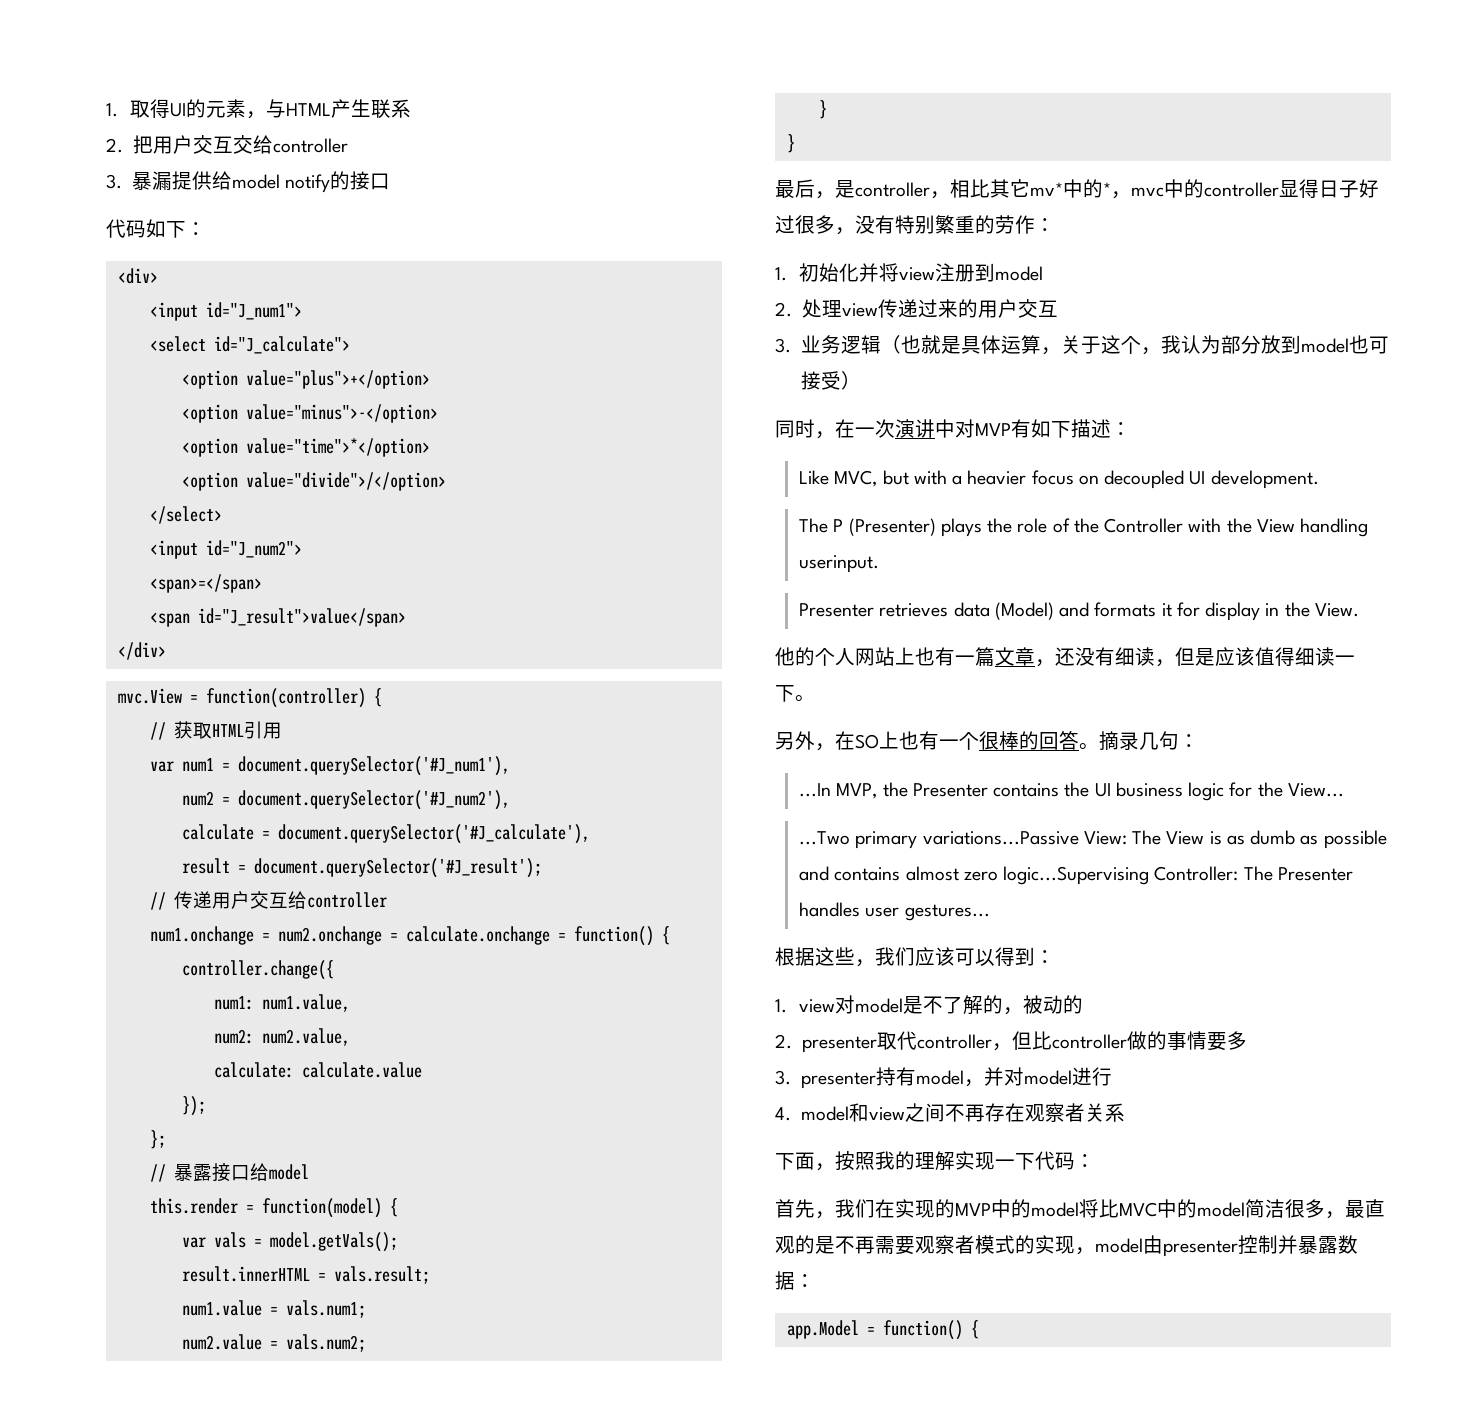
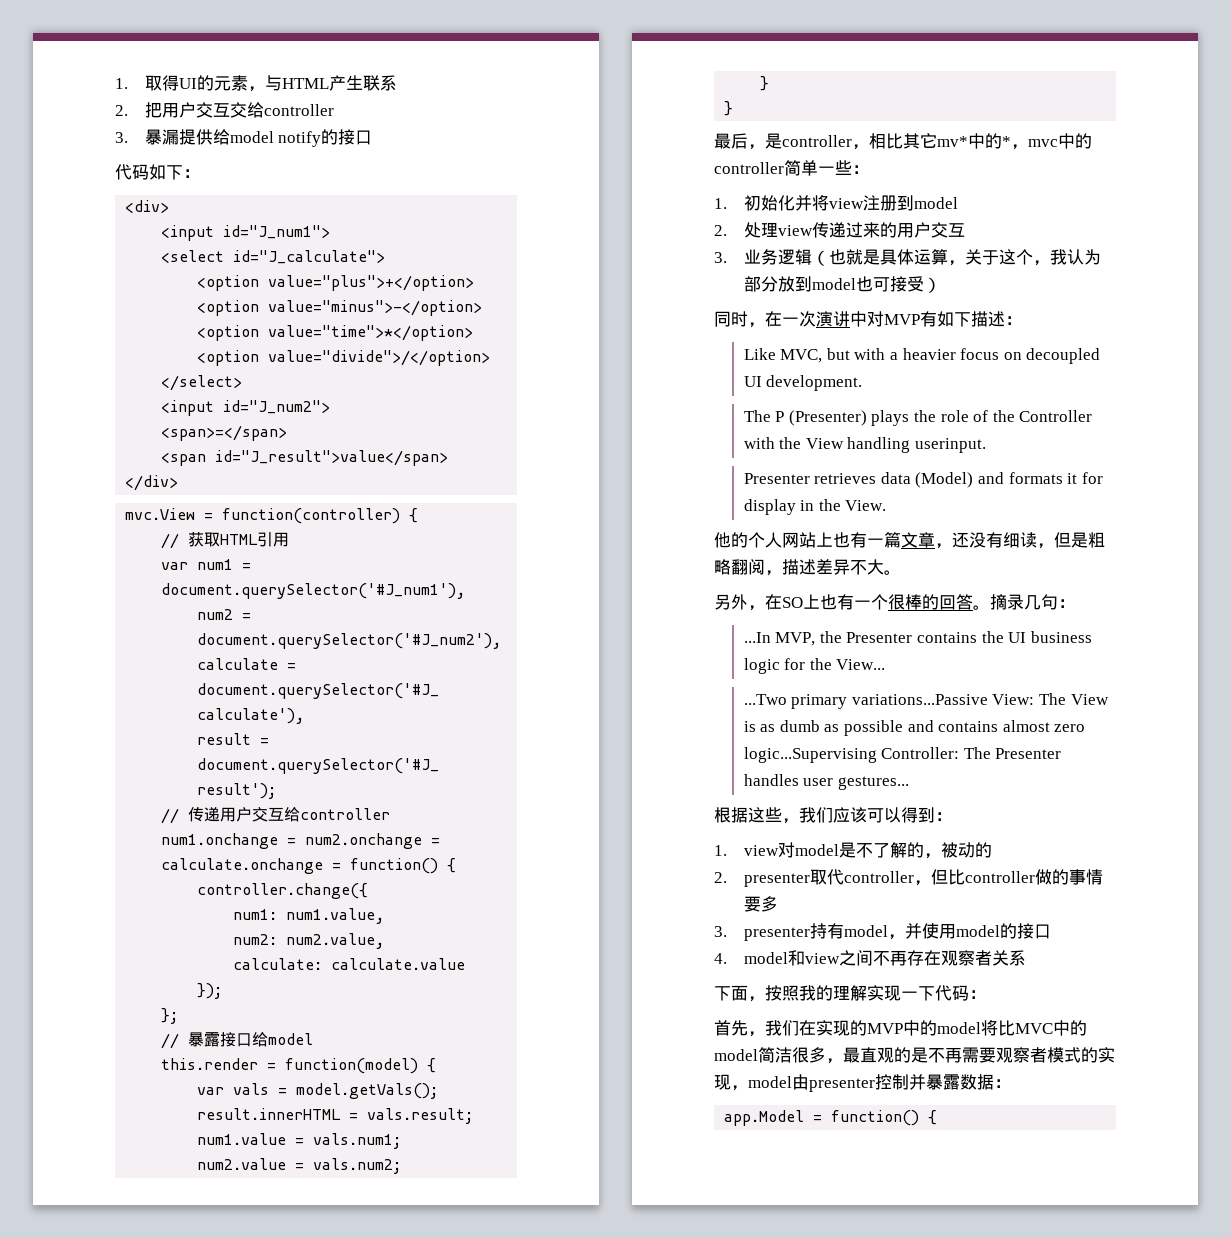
[1279,179,1379,198] [775,215,1035,235] 显得日子好过很多，没有特别繁重的劳作 -> [784,160,852,176] 简单一些
[1215,647,1355,666] [775,685,795,702] 应该值得细读一下 -> [1088,532,1105,548] [714,559,884,576] 粗略翻阅，描述差异不大
[1003,1067,1112,1086] 对model进行 -> [921,923,1051,939] 使用model的接口

